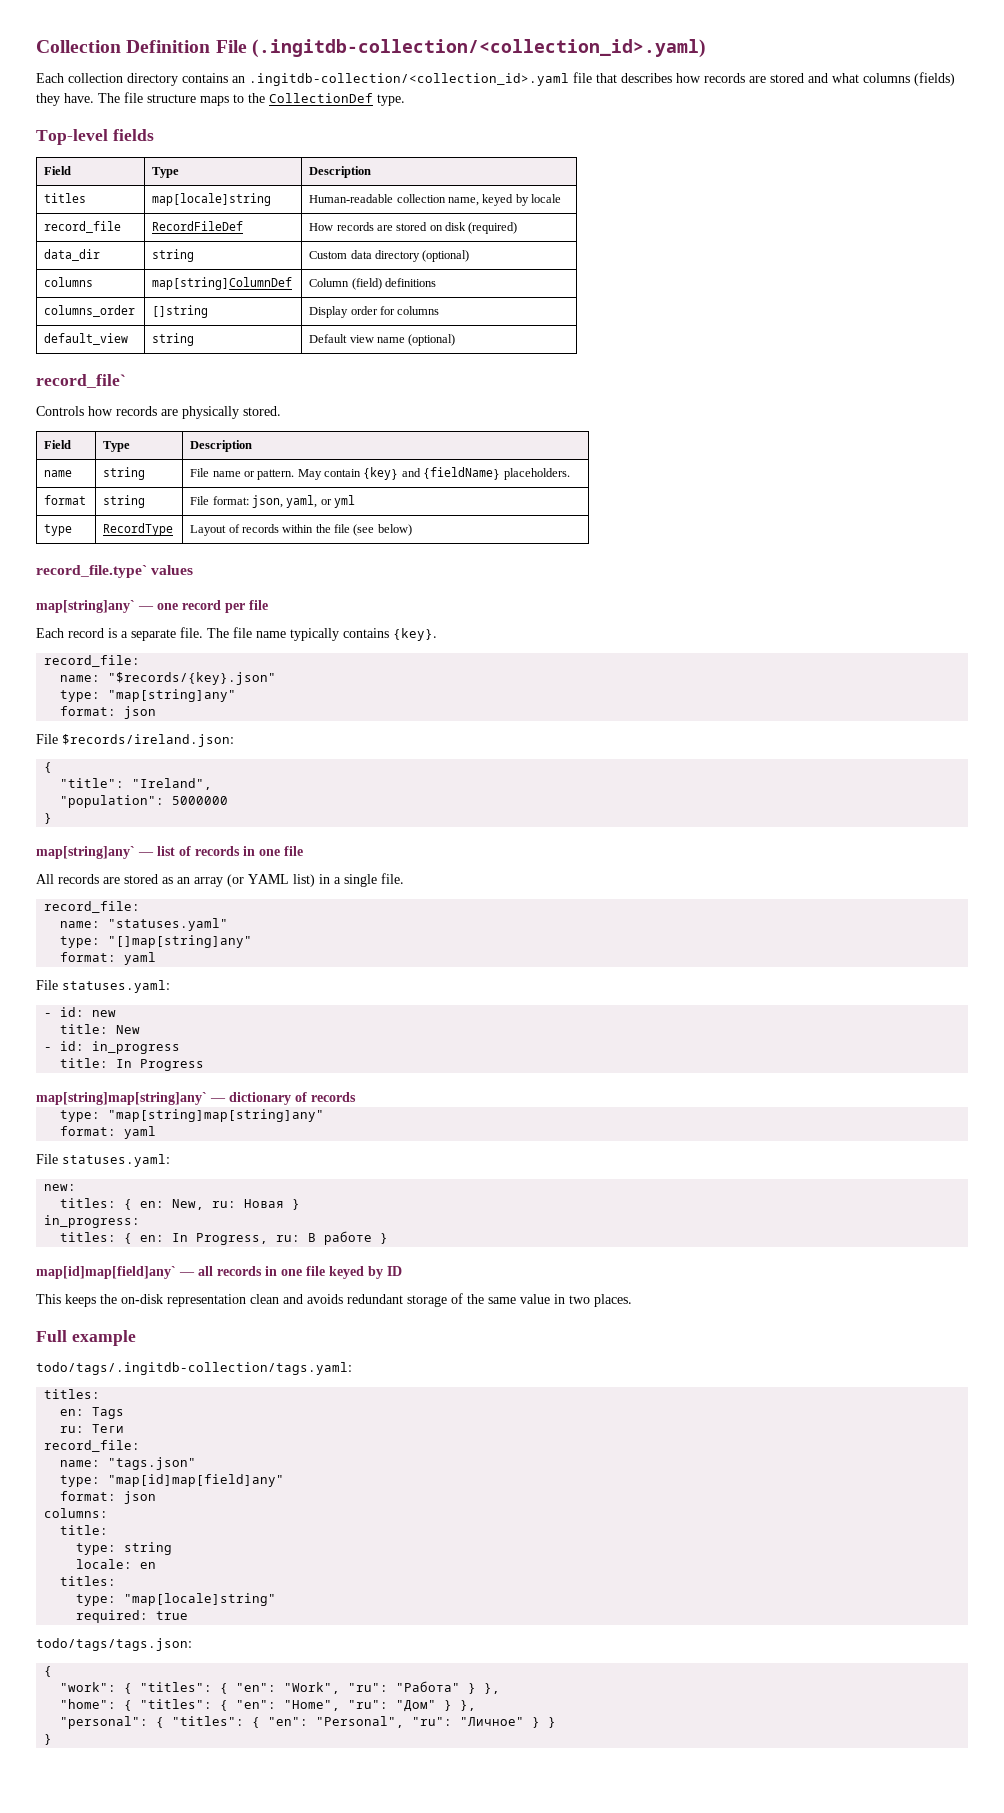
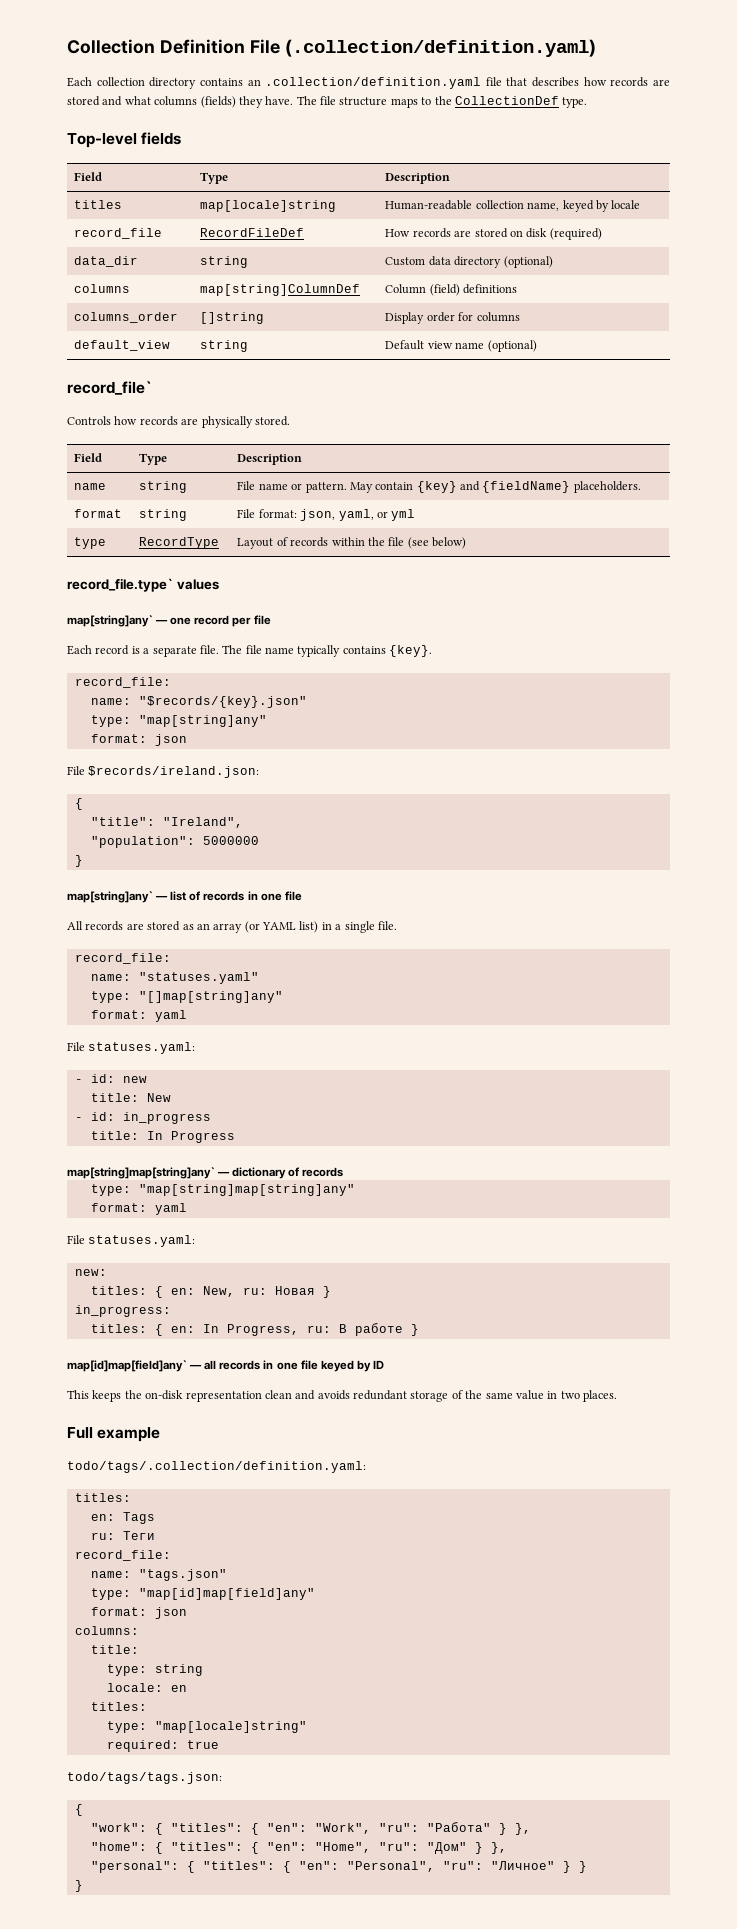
[251,39,706,58] (.ingitdb-collection/<collection_id>.yaml) -> [284,39,596,57] (.collection/definition.yaml)
[249,73,569,86] .ingitdb-collection/<collection_id>.yaml -> [265,77,482,89] .collection/definition.yaml
[36,1362,352,1375] todo/tags/.ingitdb-collection/tags.yaml: -> [67,1461,366,1473] todo/tags/.collection/definition.yaml:

